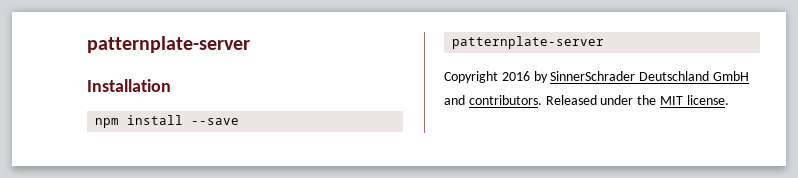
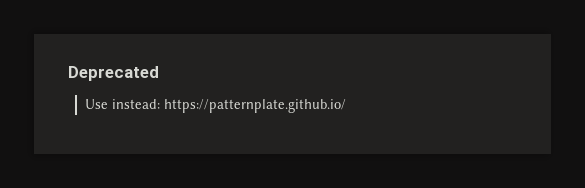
[87,36,250,53] [87,79,171,92] [95,115,240,128] [452,36,605,49] [444,71,749,83] [444,95,729,105] patternplate-server // Installation // npm install --save patternplate-server // Copyright 2016 by SinnerSchrader Deutschland GmbH and contributors. Released under the MIT license. -> [68,66,159,81] [85,99,347,113] Deprecated // Use instead: https://patternplate.github.io/

